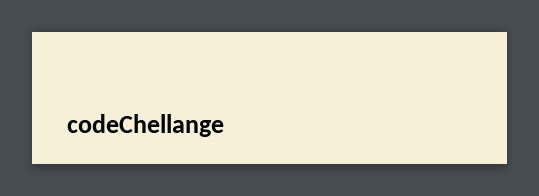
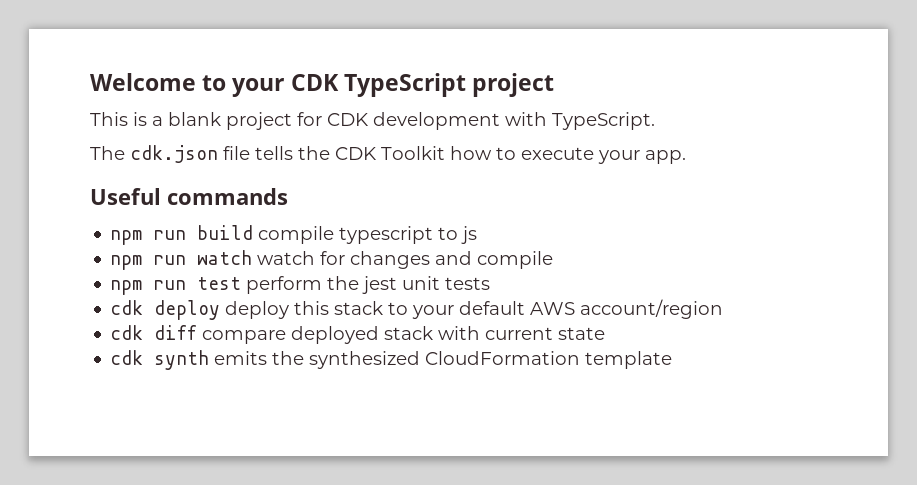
[67,114,224,137] codeChellange -> [90,73,555,97] [90,112,655,130] [90,145,686,164] [90,188,288,205] [110,225,478,245] [110,250,554,270] [110,276,491,295] [110,299,724,320] [110,325,606,344] [110,350,673,370] Welcome to your CDK TypeScript project // This is a blank project for CDK development with TypeScript. // The cdk.json file tells the CDK Toolkit how to execute your app. // Useful commands // npm run build compile typescript to js // npm run watch watch for changes and compile // npm run test perform the jest unit tests // cdk deploy deploy this stack to your default AWS account/region // cdk diff compare deployed stack with current state // cdk synth emits the synthesized CloudFormation template

